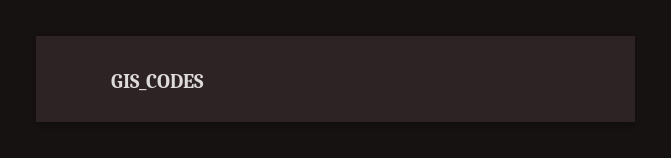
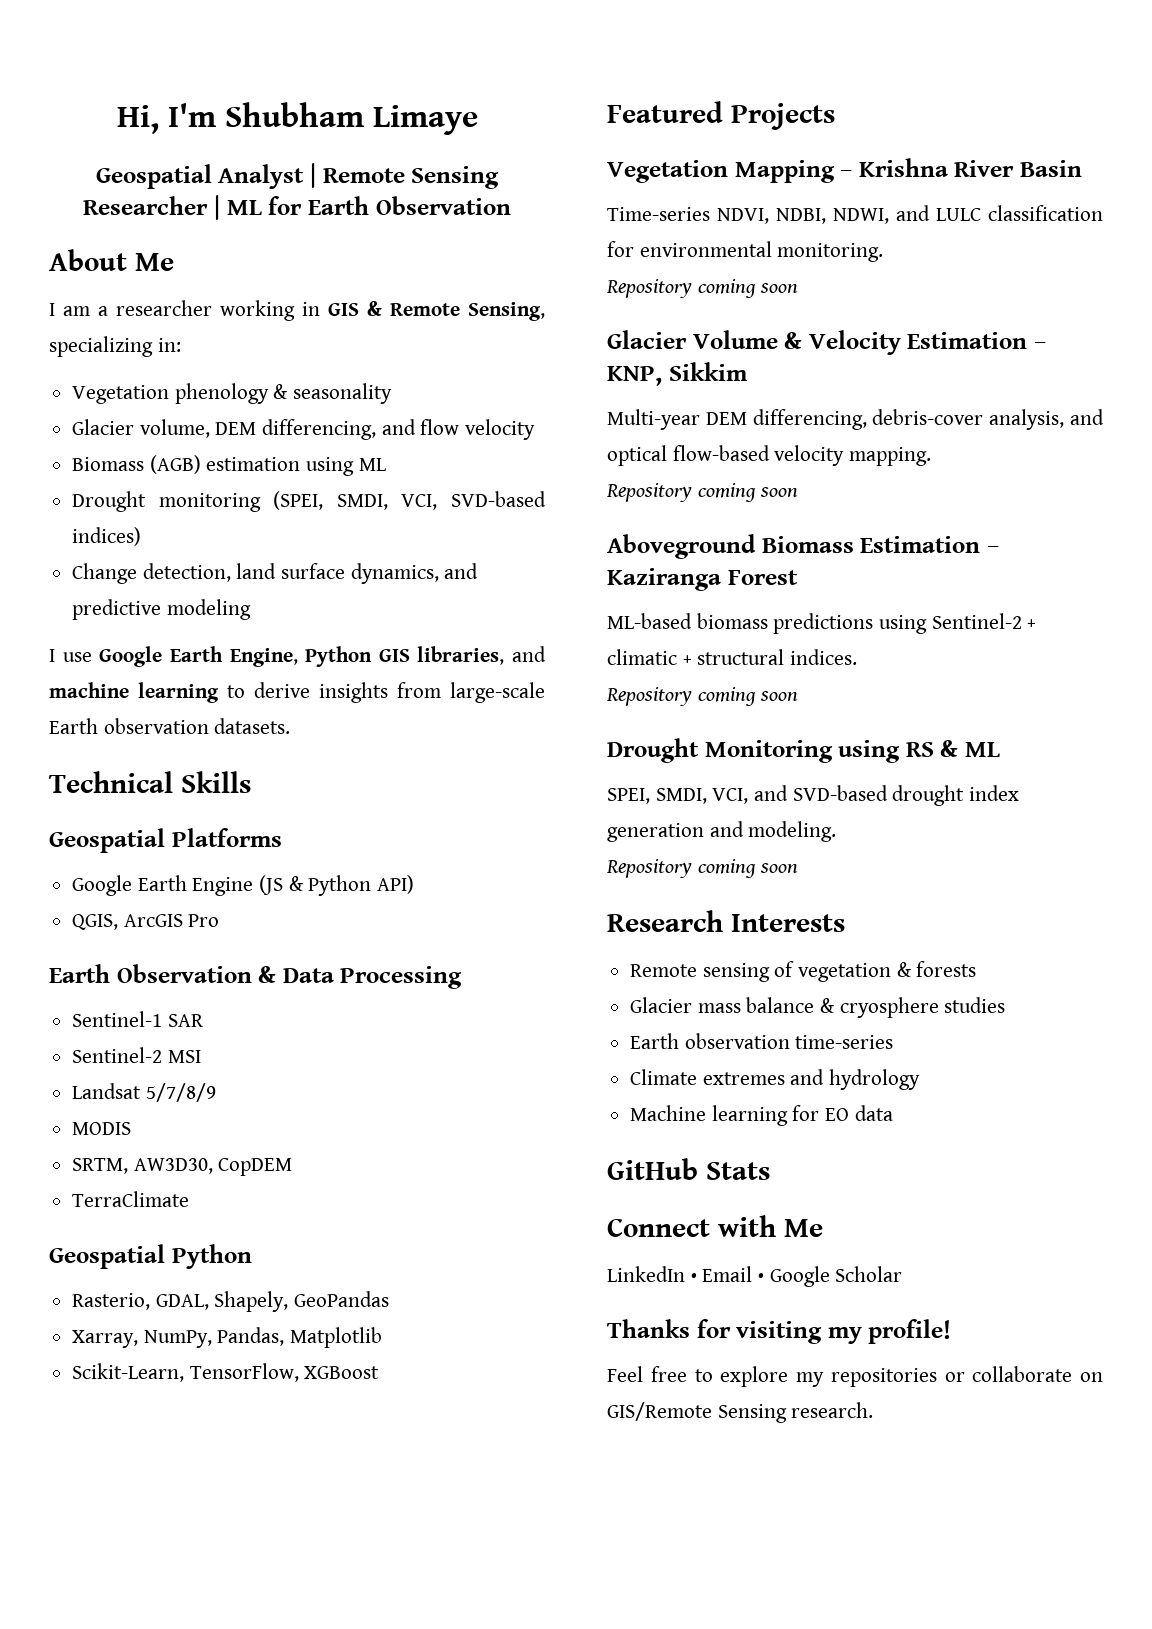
[111,74,204,91] GIS_CODES -> [116,102,478,135] [95,163,500,189] [83,195,511,220] [49,249,174,271] [49,300,545,321] [49,336,181,357] [72,383,393,404] [72,419,536,440] [72,455,386,476] [72,491,546,512] [72,527,142,546] [72,563,479,584] [72,599,251,620] [49,646,546,667] [49,682,545,703] [49,718,291,734] [49,771,251,793] [49,828,282,853] [72,875,415,896] [72,914,220,930] [49,964,463,989] [72,1011,204,1027] [72,1047,201,1063] [72,1083,216,1102] [72,1122,132,1135] [72,1158,293,1176] [72,1191,190,1207] [49,1244,252,1269] [72,1291,390,1312] [72,1327,383,1348] [72,1363,380,1382] [607,101,835,130] [607,158,1083,183] [607,205,1103,224] [607,241,884,262] [606,279,799,298] [607,330,1047,355] [607,362,748,386] [607,409,1104,430] [607,445,932,466] [606,483,799,502] [607,534,999,559] [607,568,798,591] [607,613,1037,634] [607,649,858,665] [606,687,799,706] [607,738,1001,763] [607,785,1020,806] [607,821,837,842] [606,859,799,878] [607,910,845,932] [630,961,977,982] [630,997,1006,1018] [630,1033,894,1049] [630,1069,921,1090] [630,1105,893,1126] [607,1158,770,1180] [607,1215,823,1237] [607,1266,903,1287] [607,1319,952,1344] [607,1366,1103,1387] [607,1402,874,1423] Hi, I'm Shubham Limaye // Geospatial Analyst | Remote Sensing Researcher | ML for Earth Observation // About Me // I am a researcher working in GIS & Remote Sensing, specializing in: // Vegetation phenology & seasonality // Glacier volume, DEM differencing, and flow velocity // Biomass (AGB) estimation using ML // Drought monitoring (SPEI, SMDI, VCI, SVD-based indices) // Change detection, land surface dynamics, and predictive modeling // I use Google Earth Engine, Python GIS libraries, and machine learning to derive insights from large-scale Earth observation datasets. // Technical Skills // Geospatial Platforms // Google Earth Engine (JS & Python API) // QGIS, ArcGIS Pro // Earth Observation & Data Processing // Sentinel-1 SAR // Sentinel-2 MSI // Landsat 5/7/8/9 // MODIS // SRTM, AW3D30, CopDEM // TerraClimate // Geospatial Python // Rasterio, GDAL, Shapely, GeoPandas // Xarray, NumPy, Pandas, Matplotlib // Scikit-Learn, TensorFlow, XGBoost // Featured Projects // Vegetation Mapping – Krishna River Basin // Time-series NDVI, NDBI, NDWI, and LULC classification for environmental monitoring. // Repository coming soon // Glacier Volume & Velocity Estimation – KNP, Sikkim // Multi-year DEM differencing, debris-cover analysis, and optical flow-based velocity mapping. // Repository coming soon // Aboveground Biomass Estimation – Kaziranga Forest // ML-based biomass predictions using Sentinel-2 + climatic + structural indices. // Repository coming soon // Drought Monitoring using RS & ML // SPEI, SMDI, VCI, and SVD-based drought index generation and modeling. // Repository coming soon // Research Interests // Remote sensing of vegetation & forests // Glacier mass balance & cryosphere studies // Earth observation time-series // Climate extremes and hydrology // Machine learning for EO data // GitHub Stats // Connect with Me // LinkedIn • Email • Google Scholar // Thanks for visiting my profile! // Feel free to explore my repositories or collaborate on GIS/Remote Sensing research.

